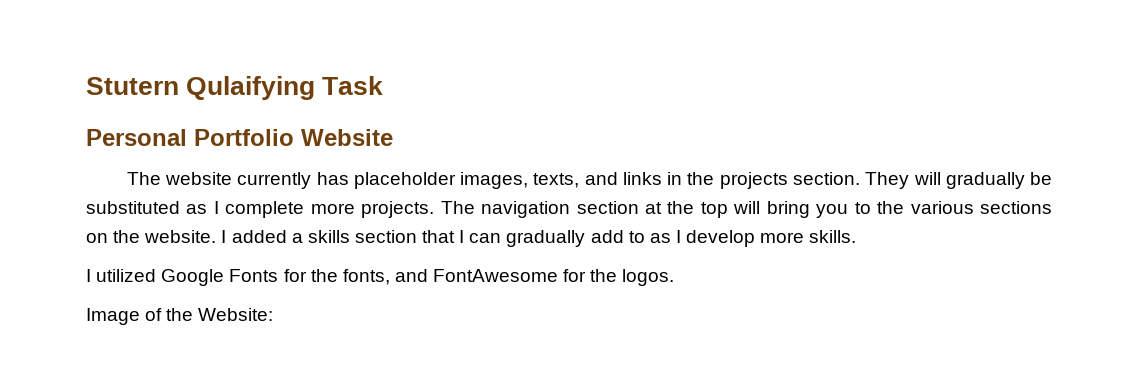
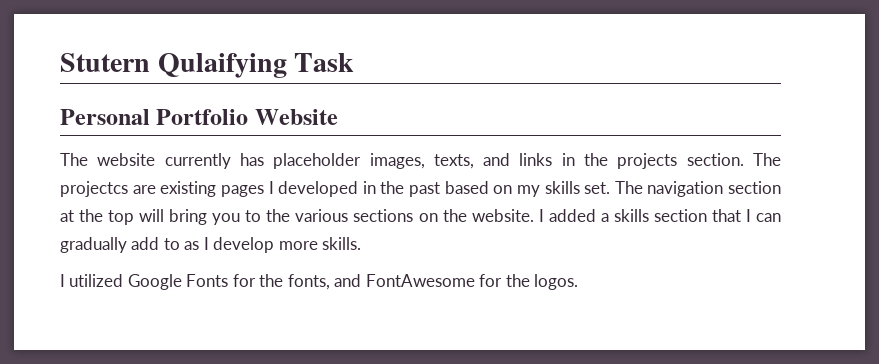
[865,172,1052,189] [86,201,435,218] They will gradually be substituted as I complete more projects. -> [753,153,781,166] [60,181,611,197] The projectcs are existing pages I developed in the past based on my skills set.
[86,308,274,325] // Image of the Website: -> (579, 282) none

